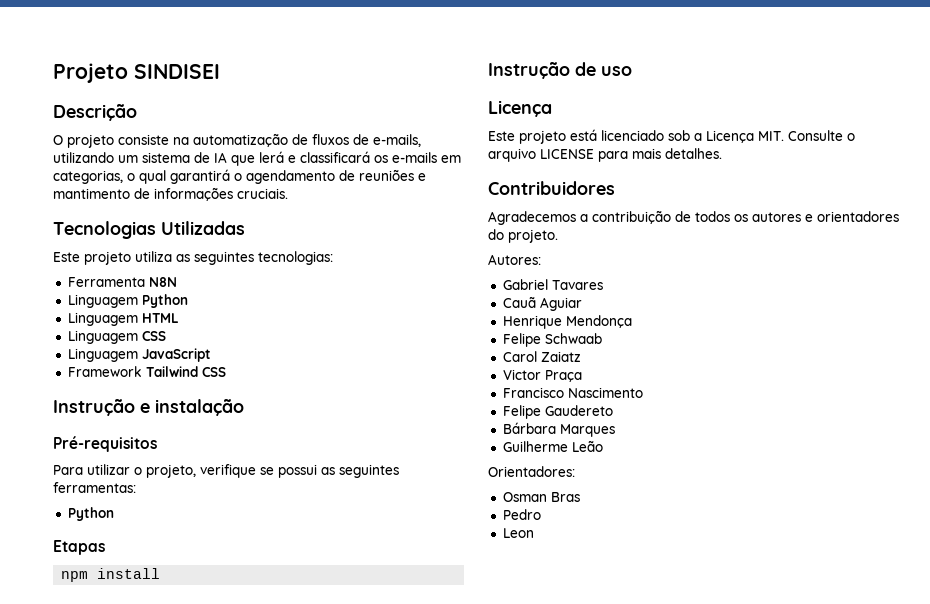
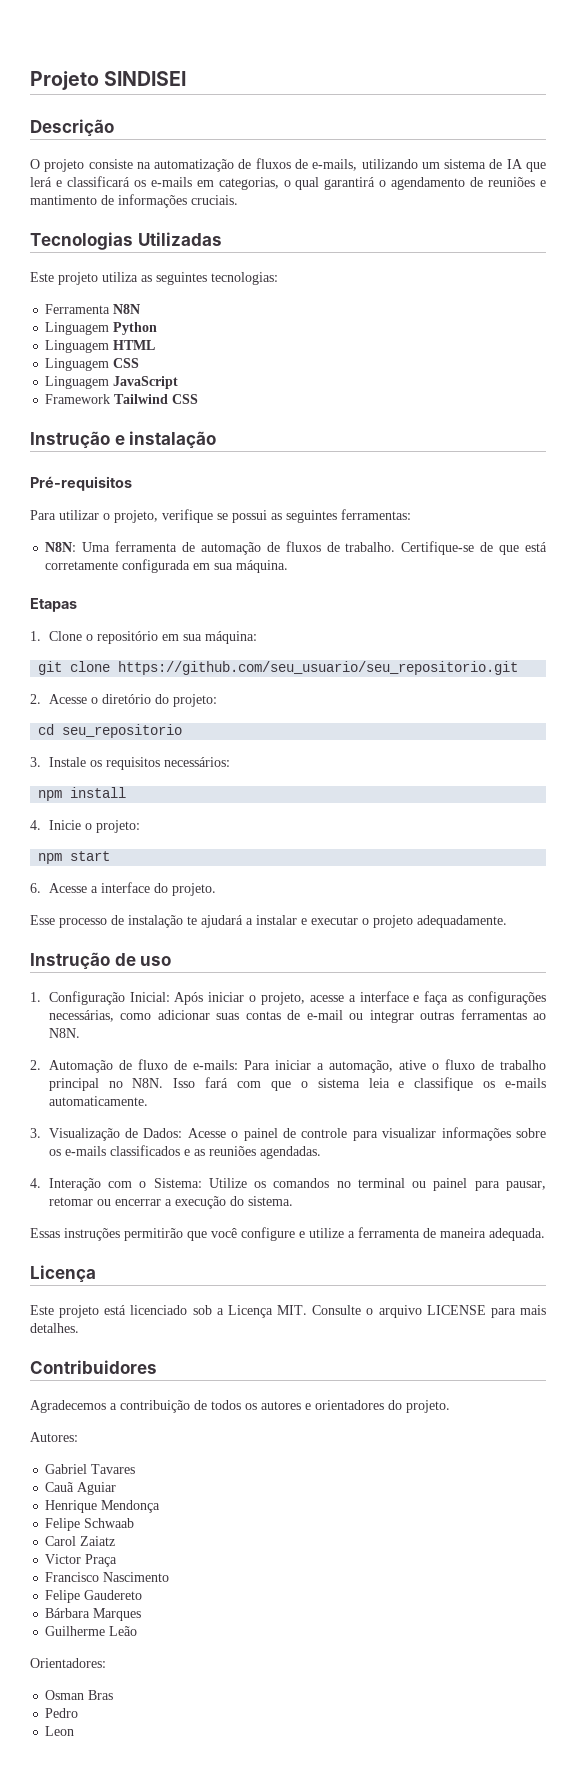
[67,507,114,521] [53,540,105,555] [61,568,161,582] [488,62,632,79] Python // Etapas // npm install // Instrução de uso -> [45,541,547,555] [45,559,289,573] [30,598,77,612] [30,631,257,644] [38,661,519,675] [30,694,217,707] [38,724,183,738] [30,757,230,770] [38,787,127,801] [30,820,140,833] [38,851,111,864] [30,882,216,896] [30,915,507,928] [30,952,172,969] [30,991,546,1005] [48,1009,546,1023] [48,1028,80,1038] [30,1059,546,1073] [48,1077,547,1091] [48,1096,148,1106] [30,1127,546,1141] [48,1145,321,1159] [30,1178,547,1191] [48,1196,293,1209] [30,1227,545,1241] N8N: Uma ferramenta de automação de fluxos de trabalho. Certifique-se de que está corretamente configurada em sua máquina. // Etapas // 1. Clone o repositório em sua máquina: // git clone https://github.com/seu_usuario/seu_repositorio.git // 2. Acesse o diretório do projeto: // cd seu_repositorio // 3. Instale os requisitos necessários: // npm install // 4. Inicie o projeto: // npm start // 6. Acesse a interface do projeto. // Esse processo de instalação te ajudará a instalar e executar o projeto adequadamente. // Instrução de uso // 1. Configuração Inicial: Após iniciar o projeto, acesse a interface e faça as configurações necessárias, como adicionar suas contas de e-mail ou integrar outras ferramentas ao N8N. // 2. Automação de fluxo de e-mails: Para iniciar a automação, ative o fluxo de trabalho principal no N8N. Isso fará com que o sistema leia e classifique os e-mails automaticamente. // 3. Visualização de Dados: Acesse o painel de controle para visualizar informações sobre os e-mails classificados e as reuniões agendadas. // 4. Interação com o Sistema: Utilize os comandos no terminal ou painel para pausar, retomar ou encerrar a execução do sistema. // Essas instruções permitirão que você configure e utilize a ferramenta de maneira adequada.

